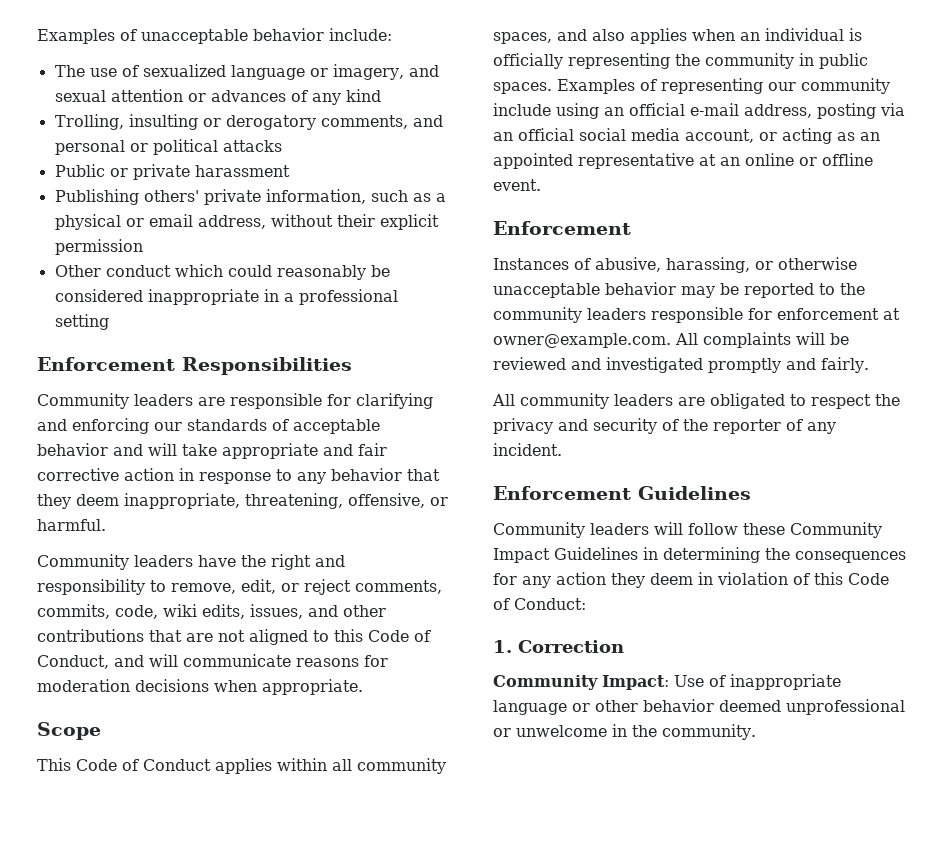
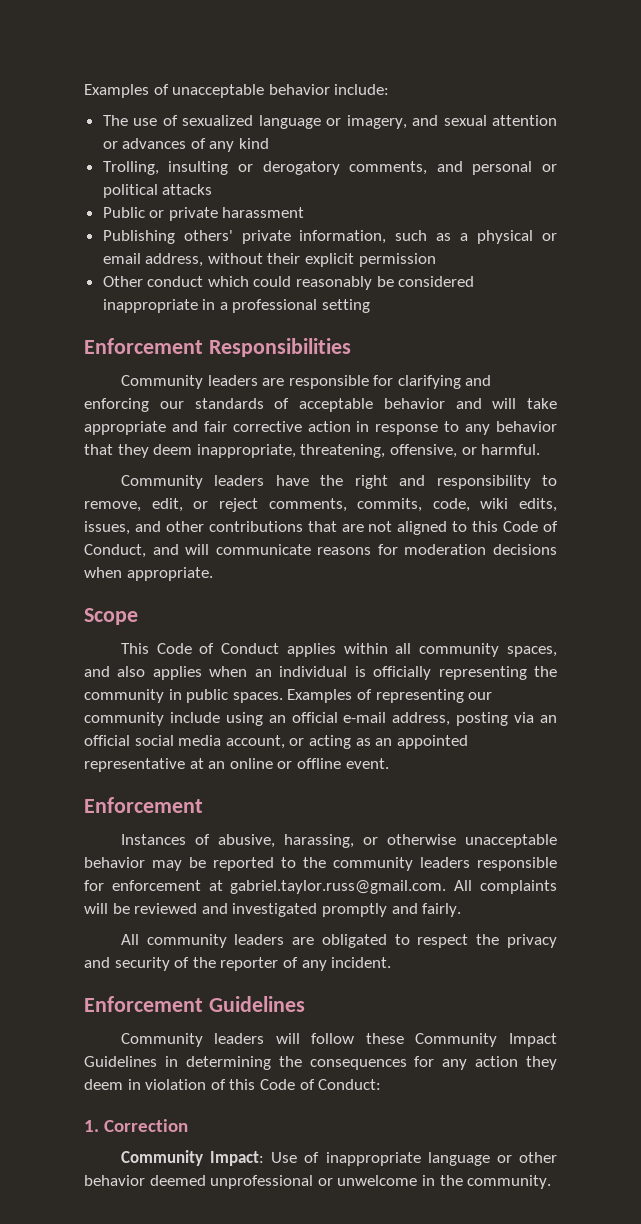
[493,333,671,348] owner@example.com. -> [230,880,447,894] gabriel.taylor.russ@gmail.com.

